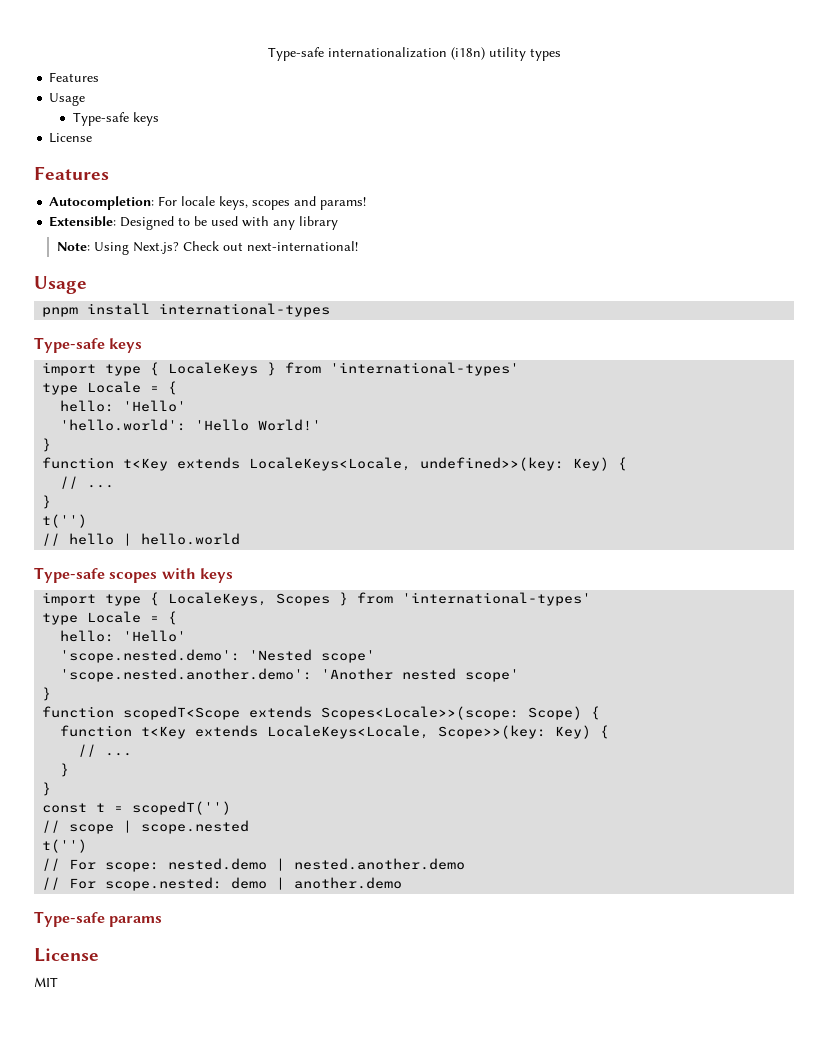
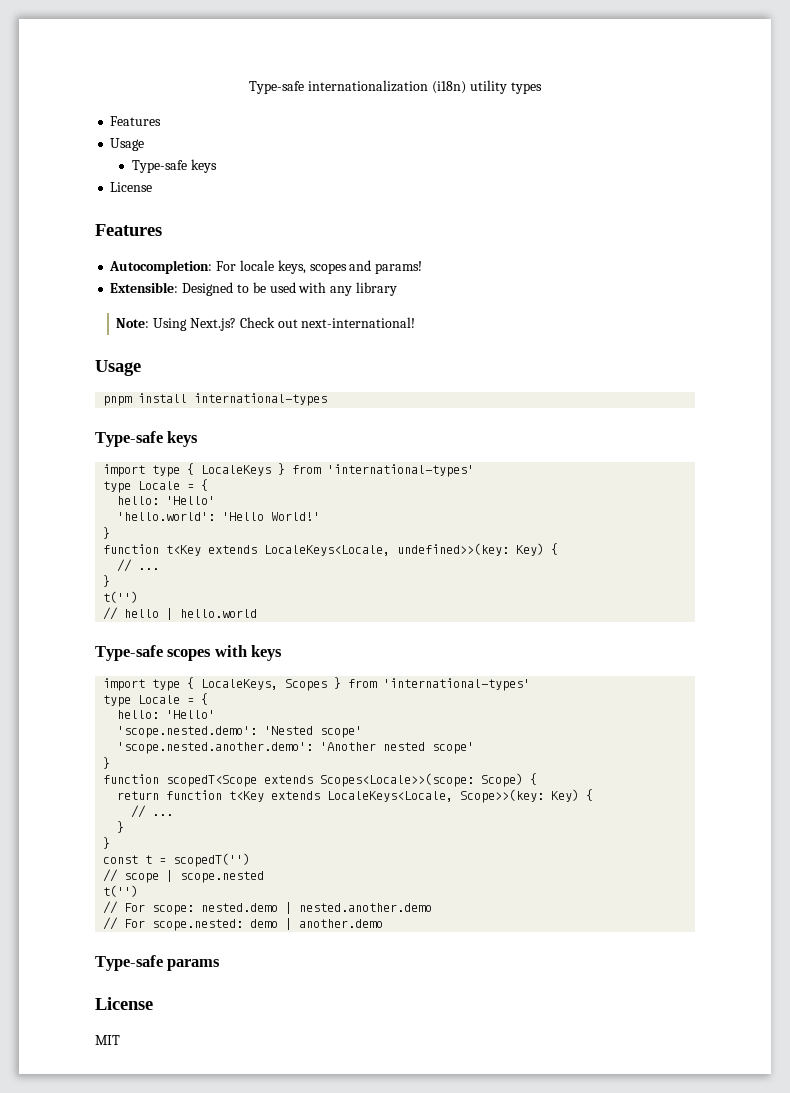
(601, 713) none -> [117,791,160,800] return

